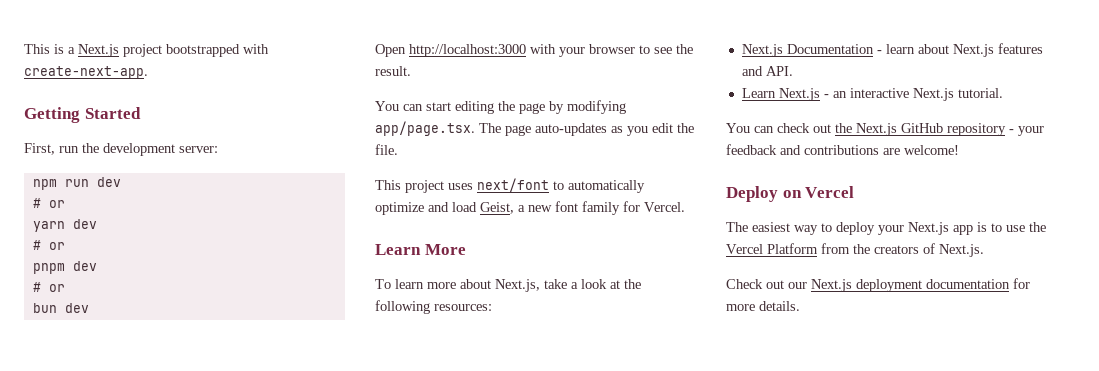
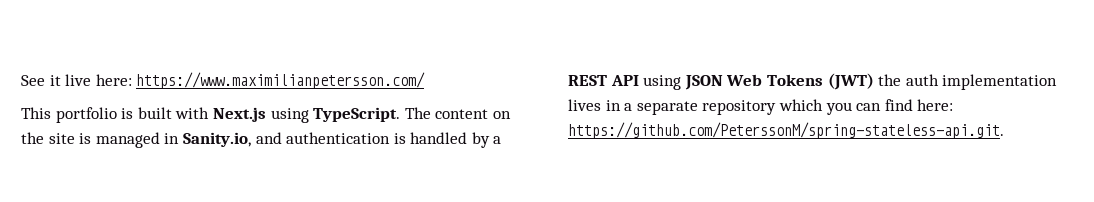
[24,44,269,57] [24,66,148,79] [24,107,141,123] [24,143,218,156] [32,177,121,190] [32,198,65,208] [32,219,97,232] [32,240,65,250] [32,261,97,274] [32,282,65,292] [32,303,89,313] [375,44,693,57] [375,66,411,76] [375,100,626,114] [375,121,694,136] [375,144,398,155] [375,178,645,193] [375,201,685,215] [375,244,466,255] [375,279,641,292] [375,300,492,314] [741,43,1043,57] [741,66,793,76] [741,88,1003,101] [726,123,1044,136] [726,144,959,155] [726,186,855,202] [726,222,1046,235] [726,243,984,257] [726,278,1030,292] [726,301,800,311] This is a Next.js project bootstrapped with create-next-app. // Getting Started // First, run the development server: // npm run dev // # or // yarn dev // # or // pnpm dev // # or // bun dev // Open http://localhost:3000 with your browser to see the result. // You can start editing the page by modifying app/page.tsx. The page auto-updates as you edit the file. // This project uses next/font to automatically optimize and load Geist, a new font family for Vercel. // Learn More // To learn more about Next.js, take a look at the following resources: // Next.js Documentation - learn about Next.js features and API. // Learn Next.js - an interactive Next.js tutorial. // You can check out the Next.js GitHub repository - your feedback and contributions are welcome! // Deploy on Vercel // The easiest way to deploy your Next.js app is to use the Vercel Platform from the creators of Next.js. // Check out our Next.js deployment documentation for more details. -> [21,72,426,89] [21,107,511,123] [21,132,502,148] [568,73,1058,90] [568,99,954,115] [568,122,1004,139] See it live here: https://www.maximilianpetersson.com/ // This portfolio is built with Next.js using TypeScript. The content on the site is managed in Sanity.io, and authentication is handled by a REST API using JSON Web Tokens (JWT) the auth implementation lives in a separate repository which you can find here: https://github.com/PeterssonM/spring-stateless-api.git.

